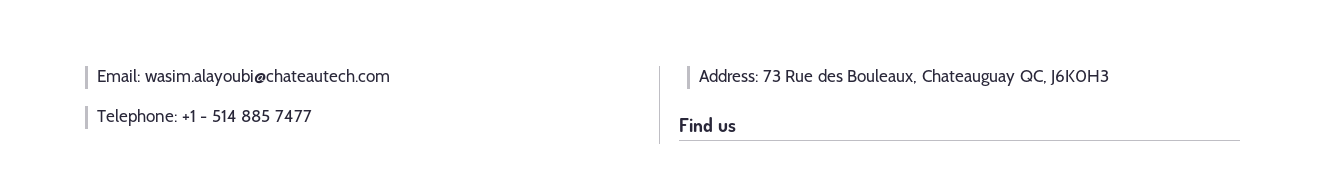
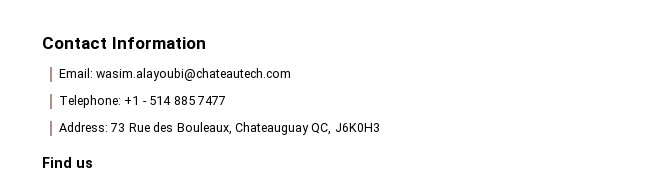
(97, 75) none -> [42,37,206,49] Contact Information //

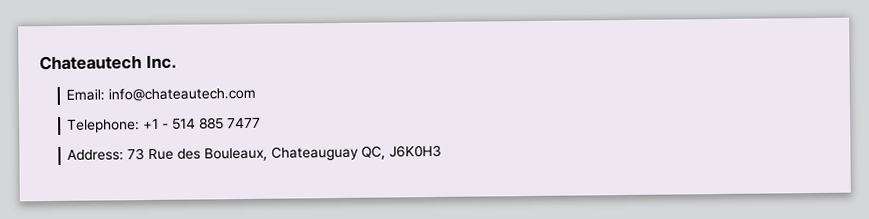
[42,37,206,49] Contact Information -> [39,54,177,71] Chateautech Inc.
[96,68,292,81] wasim.alayoubi@chateautech.com -> [108,86,257,102] info@chateautech.com
[42,157,93,168] // Find us -> (443, 151) none

